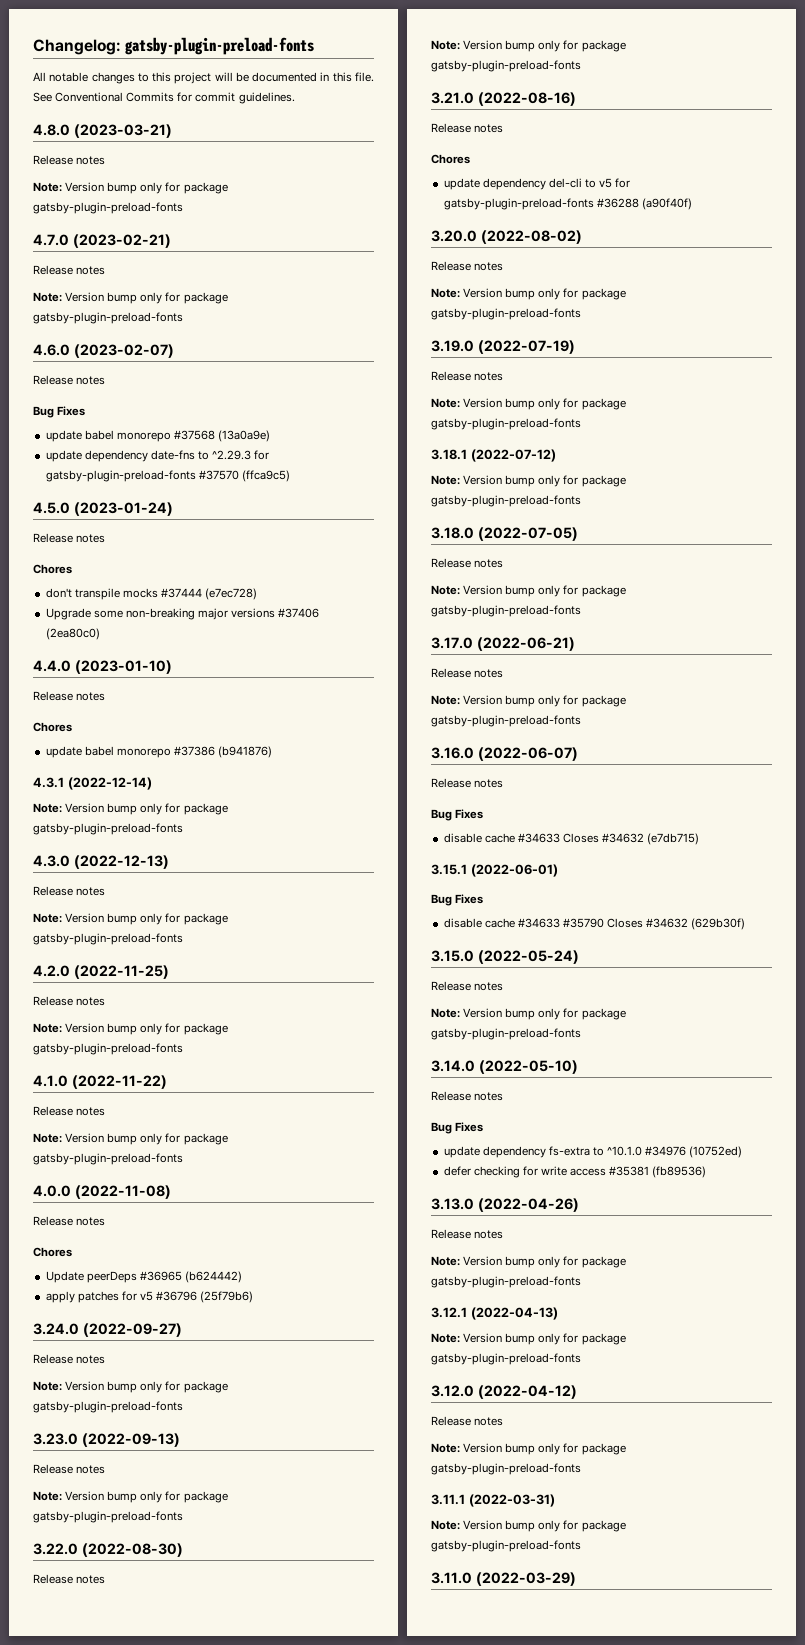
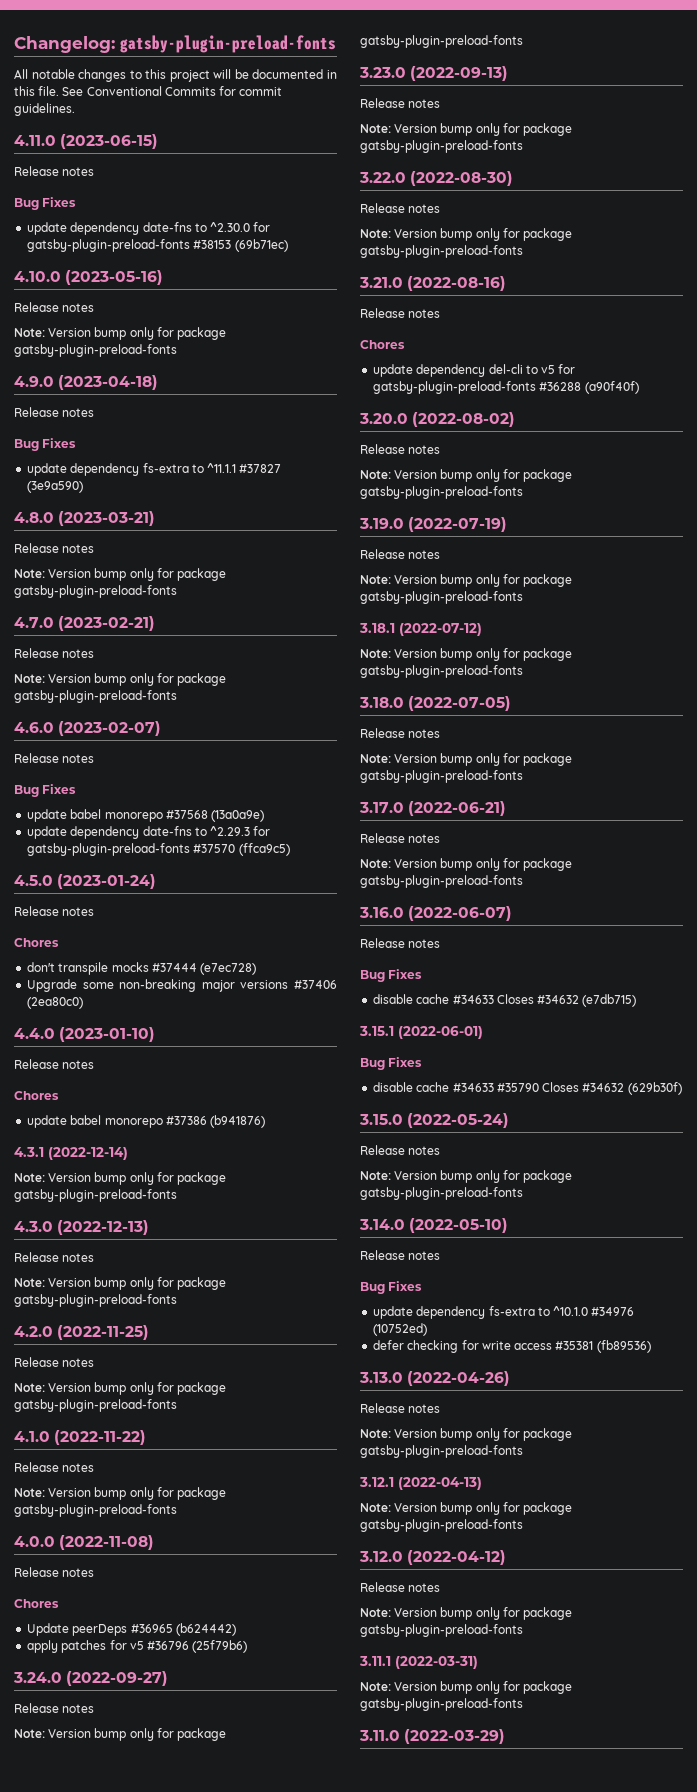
(295, 98) none -> [14,134,159,149] [14,166,95,176] [14,197,77,210] [27,222,271,235] [27,239,288,252] [14,270,164,285] [14,302,95,312] [14,327,227,340] [14,344,177,357] [14,375,159,390] [14,407,95,417] [14,438,77,451] [27,463,282,476] [27,481,84,493] // 4.11.0 (2023-06-15) // Release notes // Bug Fixes // update dependency date-fns to ^2.30.0 for gatsby-plugin-preload-fonts #38153 (69b71ec) // 4.10.0 (2023-05-16) // Release notes // Note: Version bump only for package gatsby-plugin-preload-fonts // 4.9.0 (2023-04-18) // Release notes // Bug Fixes // update dependency fs-extra to ^11.1.1 #37827 (3e9a590)

